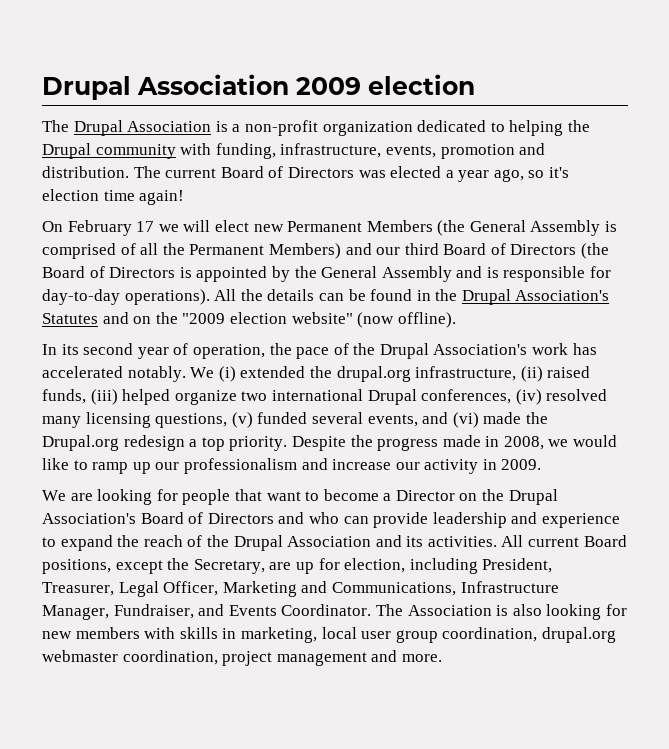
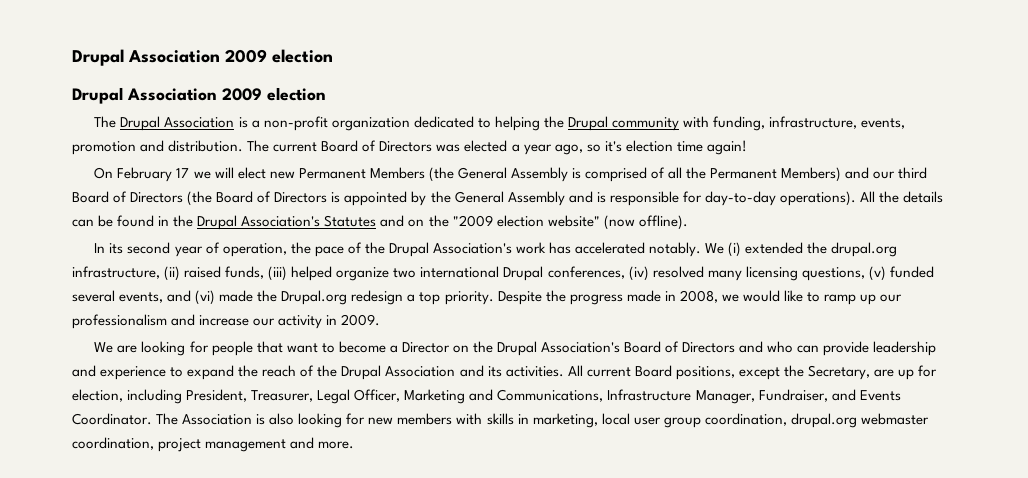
[42,74,475,100] Drupal Association 2009 election -> [72,49,333,66] [72,87,326,104] Drupal Association 2009 election // Drupal Association 2009 election

